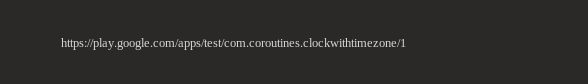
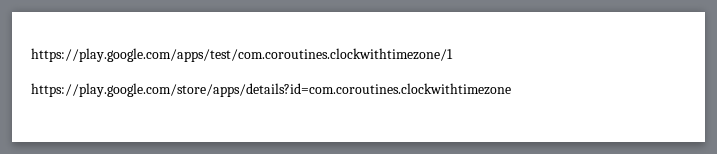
(406, 44) none -> [31,83,511,97] // https://play.google.com/store/apps/details?id=com.coroutines.clockwithtimezone

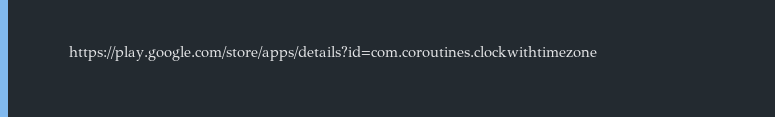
[31,48,453,62] https://play.google.com/apps/test/com.coroutines.clockwithtimezone/1 // -> (69, 53) none

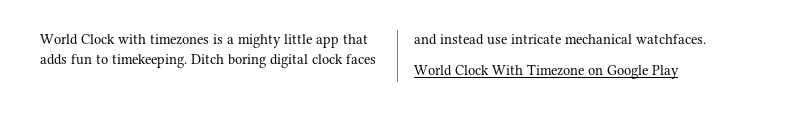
[69,46,597,61] https://play.google.com/store/apps/details?id=com.coroutines.clockwithtimezone -> [40,34,368,48] [40,54,376,68] [414,34,706,45] [414,64,679,79] World Clock with timezones is a mighty little app that adds fun to timekeeping. Ditch boring digital clock faces and instead use intricate mechanical watchfaces. // World Clock With Timezone on Google Play

